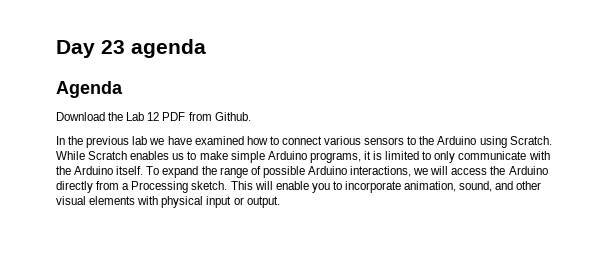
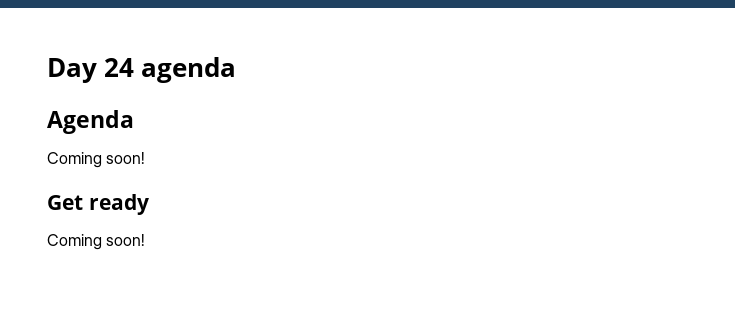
[101,40,125,54] 23 -> [104,58,135,77] 24
[56,112,251,121] [56,136,552,148] [56,151,550,163] [56,166,548,178] [56,181,542,193] [56,196,280,208] Download the Lab 12 PDF from Github. // In the previous lab we have examined how to connect various sensors to the Arduino using Scratch. While Scratch enables us to make simple Arduino programs, it is limited to only communicate with the Arduino itself. To expand the range of possible Arduino interactions, we will access the Arduino directly from a Processing sketch. This will enable you to incorporate animation, sound, and other visual elements with physical input or output. -> [47,152,146,168] [47,194,149,215] [47,234,146,250] Coming soon! // Get ready // Coming soon!

